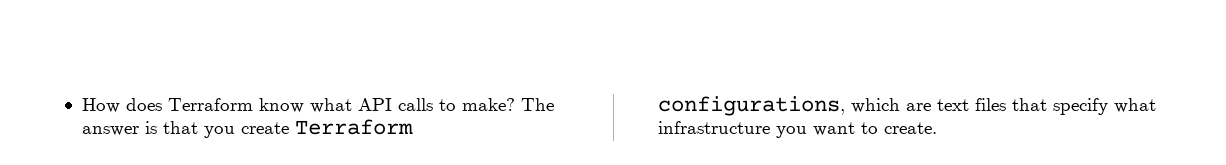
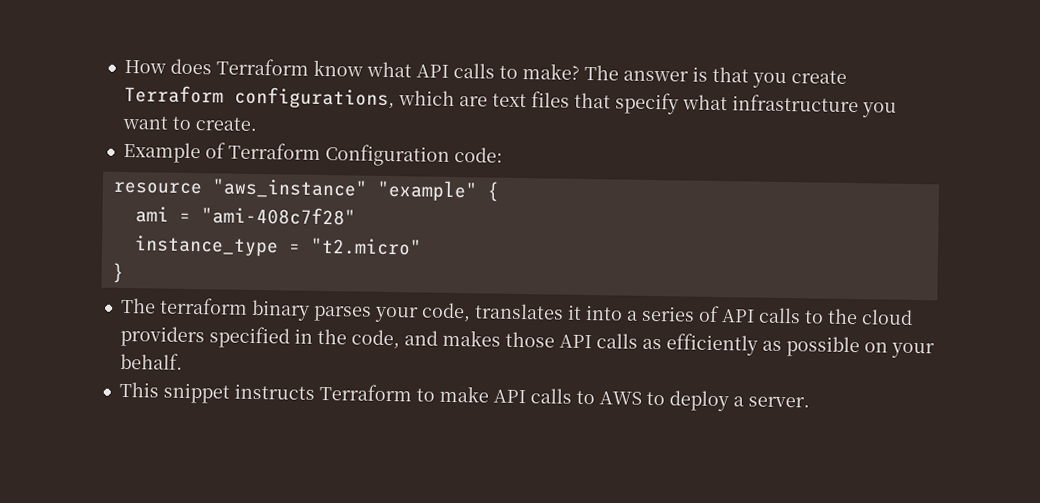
(937, 128) none -> [122,141,503,167] [112,178,500,202] [134,206,356,226] [133,235,422,257] [111,262,124,283] [120,297,913,325] [119,325,935,359] [119,352,183,370] [118,381,810,412] // Example of Terraform Configuration code: // resource "aws_instance" "example" { // ami = "ami-408c7f28" // instance_type = "t2.micro" // } // The terraform binary parses your code, translates it into a series of API calls to the cloud providers specified in the code, and makes those API calls as efficiently as possible on your behalf. // This snippet instructs Terraform to make API calls to AWS to deploy a server.

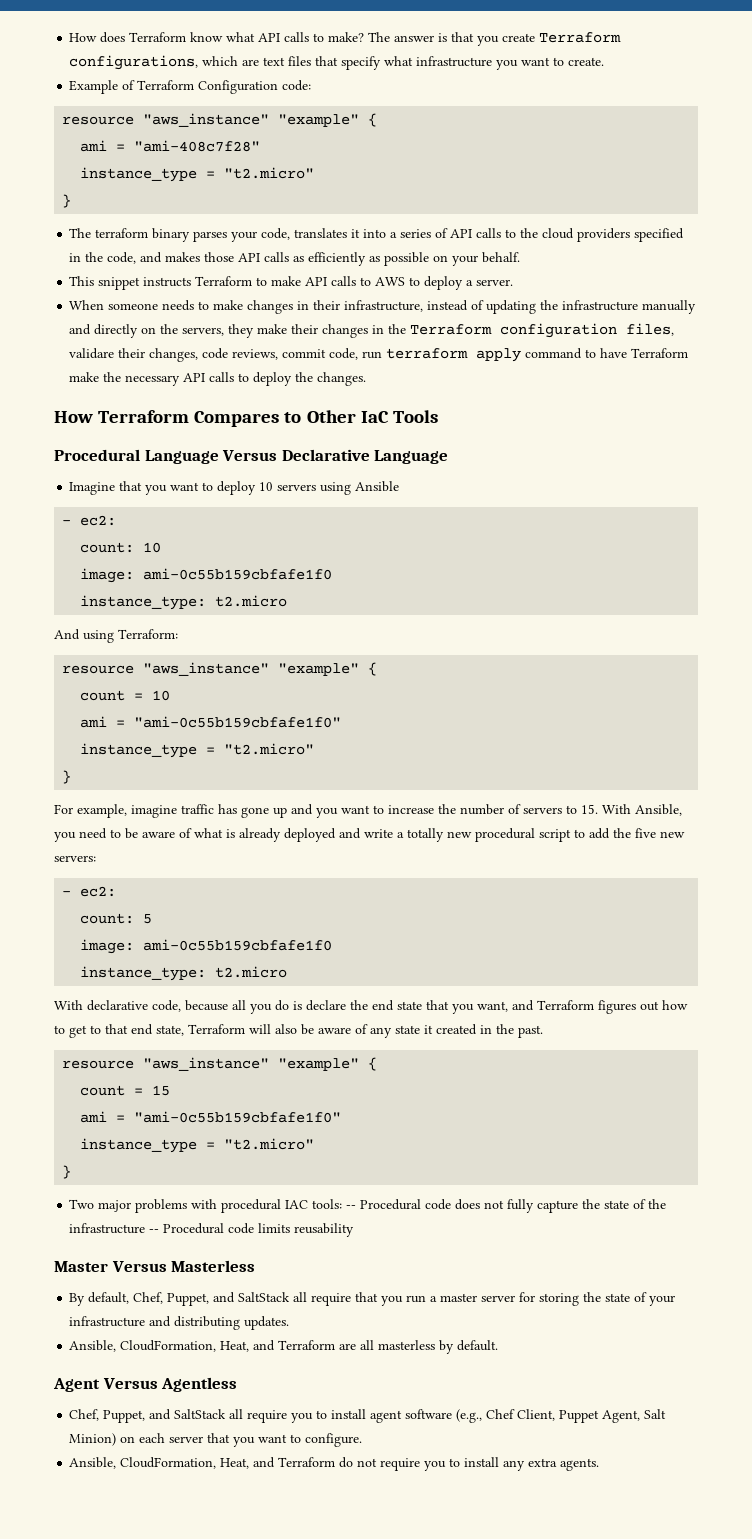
(810, 402) none -> [69,300,697,314] [69,323,675,338] [69,348,689,362] [69,372,367,386] [54,410,438,427] [54,449,449,464] [69,481,400,495] [62,515,117,526] [80,542,162,553] [80,568,333,583] [80,595,288,610] [54,629,178,643] [62,662,378,676] [80,690,171,701] [80,716,342,728] [80,743,315,758] [62,770,72,784] [54,804,682,818] [54,828,685,842] [54,855,96,862] [62,886,117,897] [80,913,153,924] [80,939,333,954] [80,966,288,981] [54,1000,688,1014] [54,1024,543,1038] [62,1057,378,1071] [80,1085,171,1096] [80,1111,342,1123] [80,1138,315,1153] [62,1165,72,1179] [69,1199,667,1213] [69,1223,355,1237] [54,1260,256,1272] [69,1292,676,1306] [69,1316,290,1330] [69,1340,499,1354] [53,1377,238,1392] [69,1409,667,1423] [69,1433,363,1447] [69,1457,600,1471] // When someone needs to make changes in their infrastructure, instead of updating the infrastructure manually and directly on the servers, they make their changes in the Terraform configuration files, validare their changes, code reviews, commit code, run terraform apply command to have Terraform make the necessary API calls to deploy the changes. // How Terraform Compares to Other IaC Tools // Procedural Language Versus Declarative Language // Imagine that you want to deploy 10 servers using Ansible // - ec2: // count: 10 // image: ami-0c55b159cbfafe1f0 // instance_type: t2.micro // And using Terraform: // resource "aws_instance" "example" { // count = 10 // ami = "ami-0c55b159cbfafe1f0" // instance_type = "t2.micro" // } // For example, imagine traffic has gone up and you want to increase the number of servers to 15. With Ansible, you need to be aware of what is already deployed and write a totally new procedural script to add the five new servers: // - ec2: // count: 5 // image: ami-0c55b159cbfafe1f0 // instance_type: t2.micro // With declarative code, because all you do is declare the end state that you want, and Terraform figures out how to get to that end state, Terraform will also be aware of any state it created in the past. // resource "aws_instance" "example" { // count = 15 // ami = "ami-0c55b159cbfafe1f0" // instance_type = "t2.micro" // } // Two major problems with procedural IAC tools: -- Procedural code does not fully capture the state of the infrastructure -- Procedural code limits reusability // Master Versus Masterless // By default, Chef, Puppet, and SaltStack all require that you run a master server for storing the state of your infrastructure and distributing updates. // Ansible, CloudFormation, Heat, and Terraform are all masterless by default. // Agent Versus Agentless // Chef, Puppet, and SaltStack all require you to install agent software (e.g., Chef Client, Puppet Agent, Salt Minion) on each server that you want to configure. // Ansible, CloudFormation, Heat, and Terraform do not require you to install any extra agents.

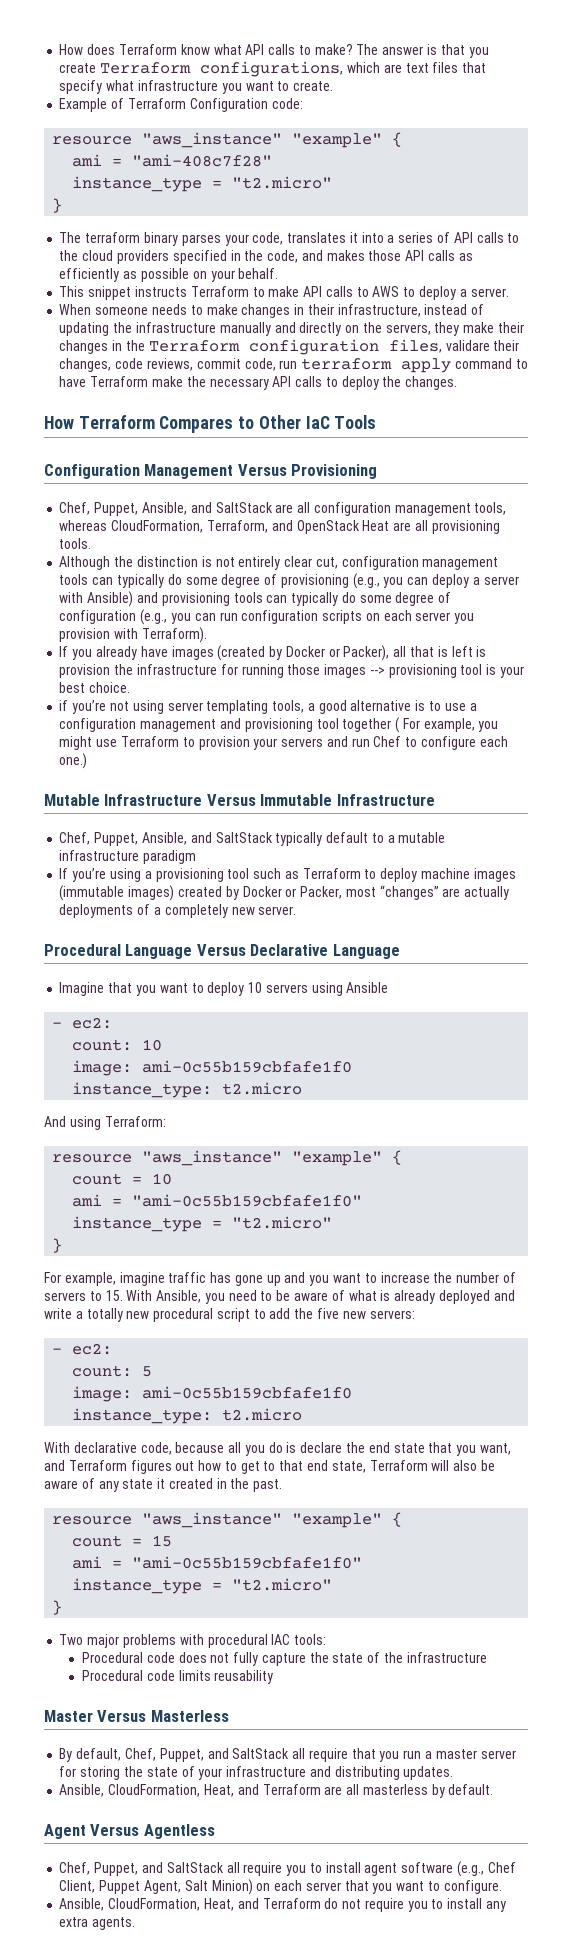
(438, 416) none -> [44,464,378,479] [59,502,507,516] [59,520,500,534] [59,538,92,549] [59,556,499,570] [59,573,519,589] [59,591,452,607] [59,609,475,625] [59,627,207,643] [59,645,487,661] [59,664,524,678] [59,682,131,693] [59,700,477,714] [59,717,499,733] [59,736,508,750] [59,753,88,769] [44,794,435,806] [59,832,446,846] [59,850,197,864] [59,868,516,882] [59,885,510,901] [59,904,297,918] // Configuration Management Versus Provisioning // Chef, Puppet, Ansible, and SaltStack are all configuration management tools, whereas CloudFormation, Terraform, and OpenStack Heat are all provisioning tools. // Although the distinction is not entirely clear cut, configuration management tools can typically do some degree of provisioning (e.g., you can deploy a server with Ansible) and provisioning tools can typically do some degree of configuration (e.g., you can run configuration scripts on each server you provision with Terraform). // If you already have images (created by Docker or Packer), all that is left is provision the infrastructure for running those images --> provisioning tool is your best choice. // if you’re not using server templating tools, a good alternative is to use a configuration management and provisioning tool together ( For example, you might use Terraform to provision your servers and run Chef to configure each one.) // Mutable Infrastructure Versus Immutable Infrastructure // Chef, Puppet, Ansible, and SaltStack typically default to a mutable infrastructure paradigm // If you’re using a provisioning tool such as Terraform to deploy machine images (immutable images) created by Docker or Packer, most “changes” are actually deployments of a completely new server.
[346,1205,357,1209] -- -> (327, 1639) //
[149,1229,160,1233] -- -> (487, 1657) //

